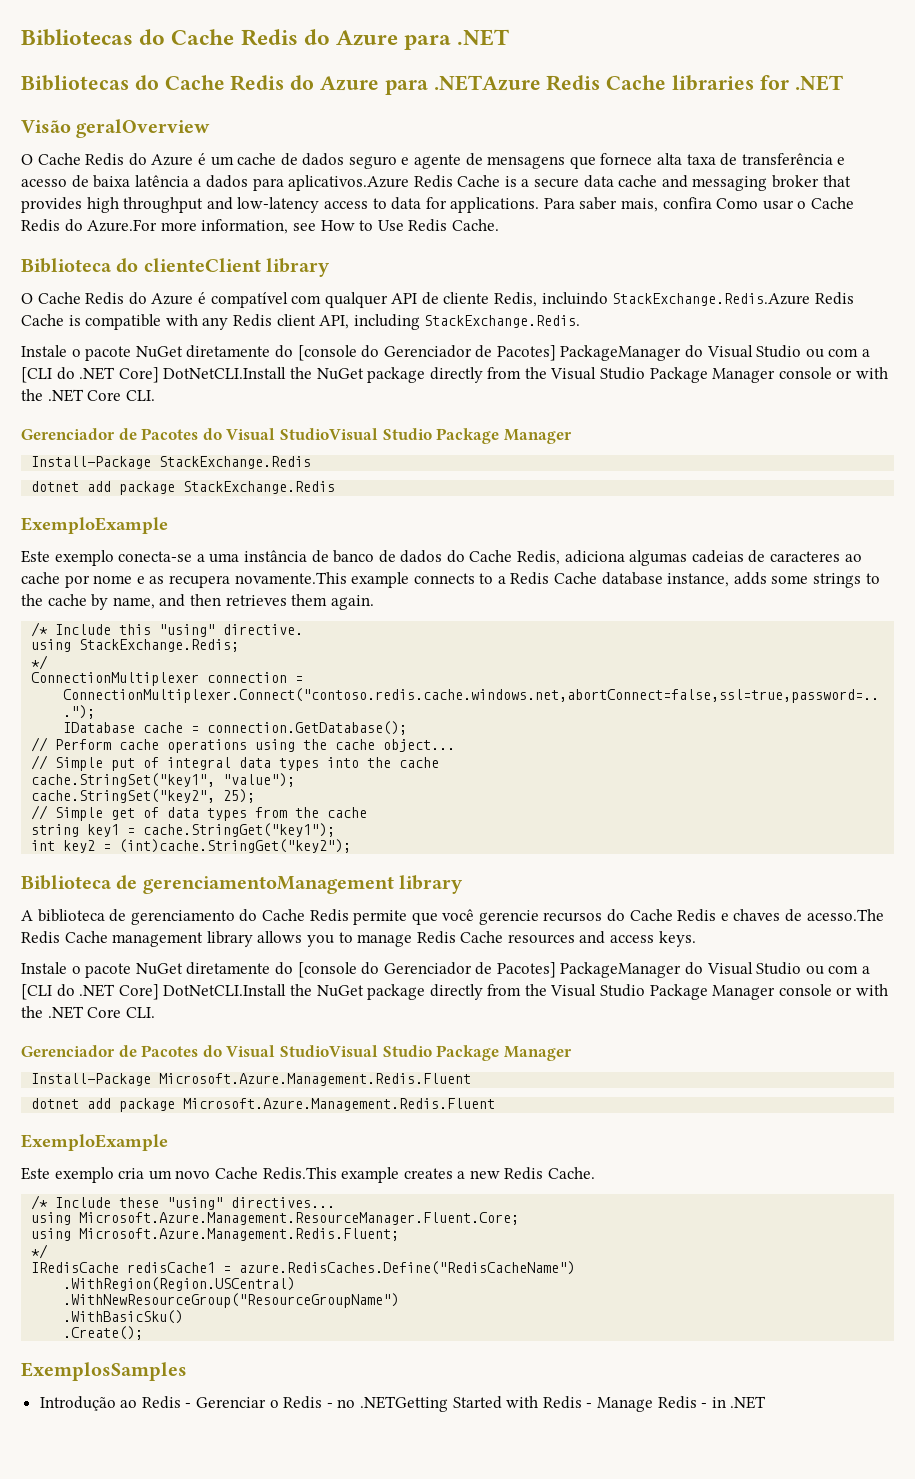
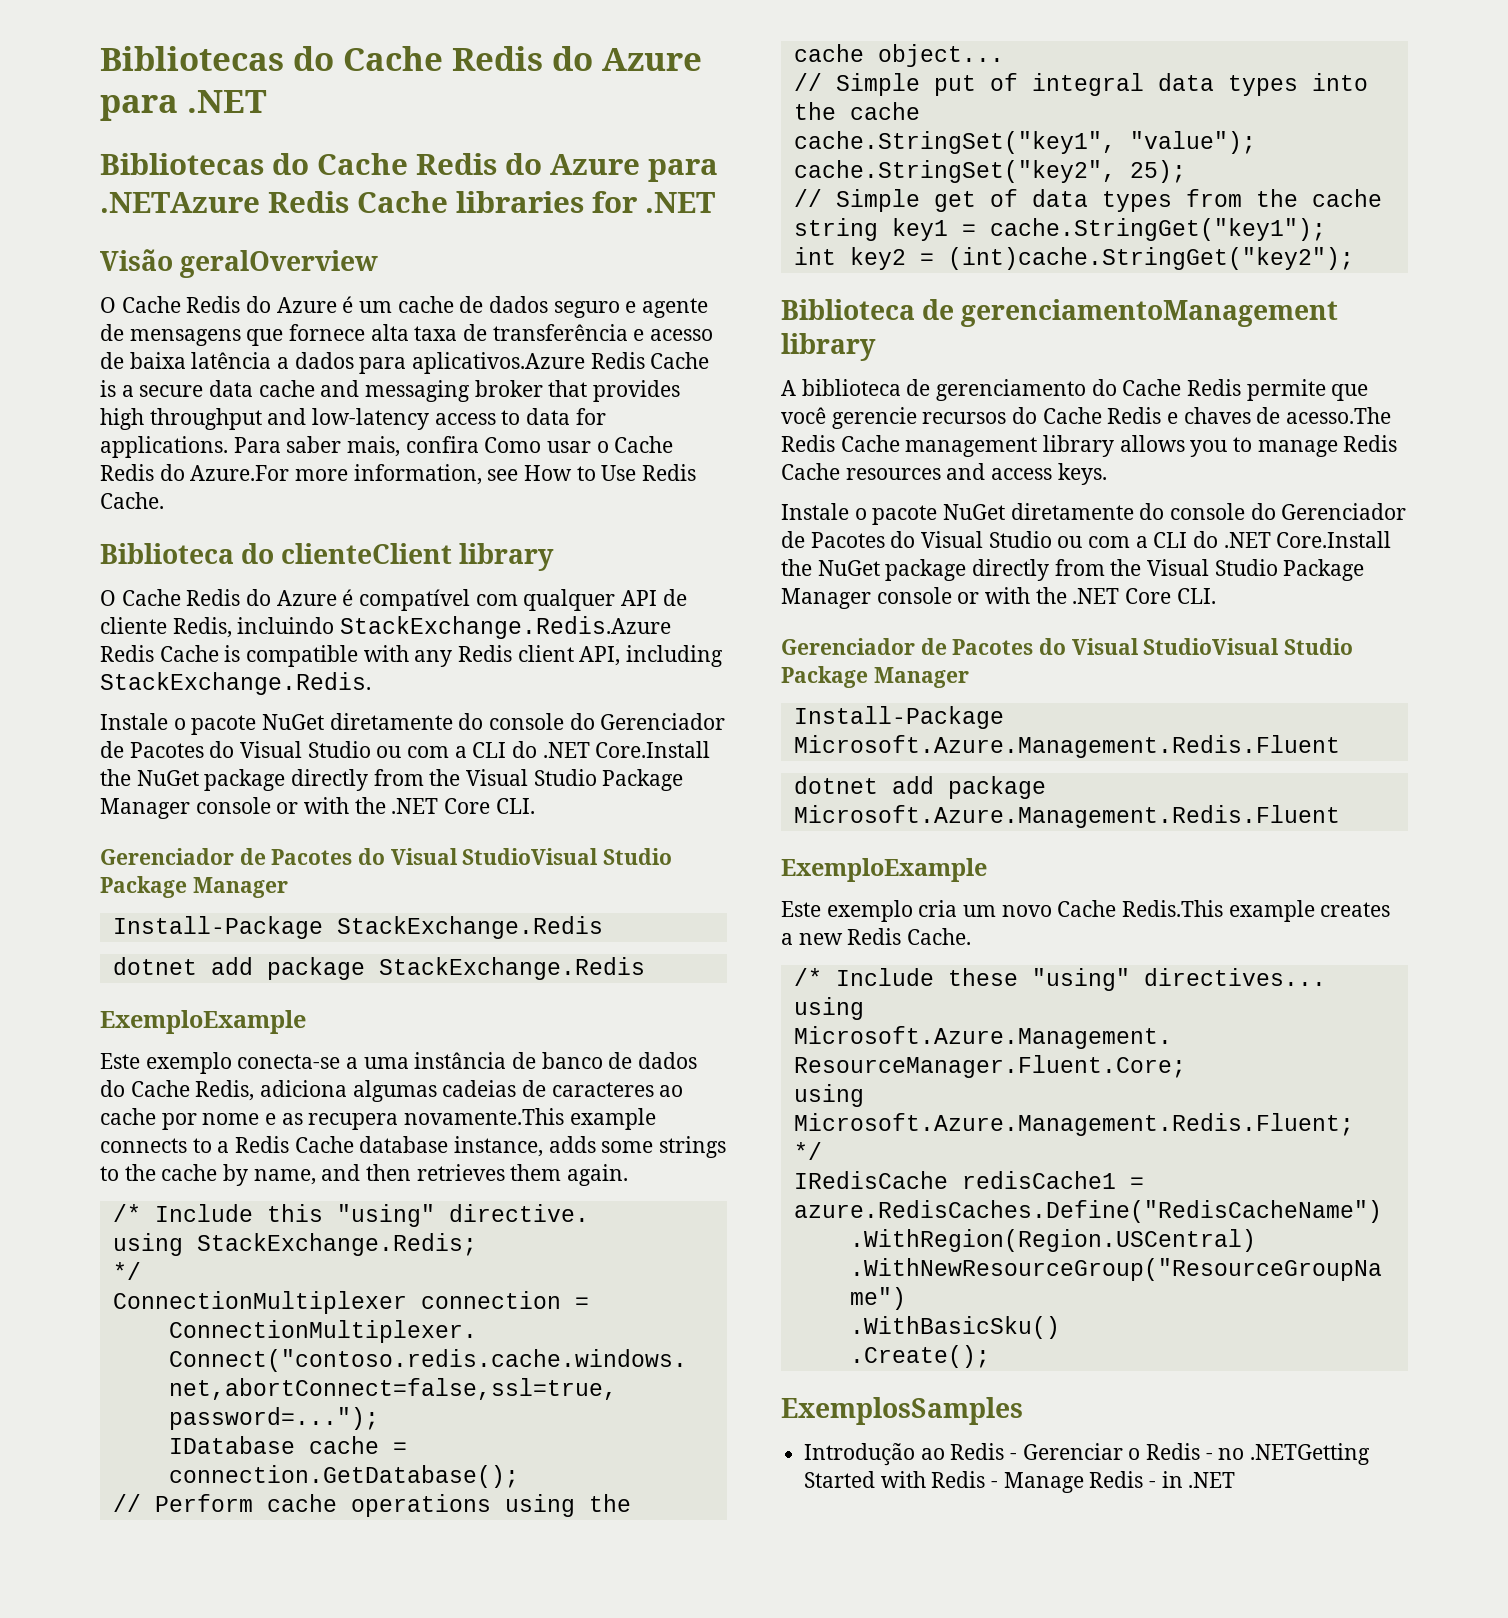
[297,345,871,361] [21,367,287,383] [console do Gerenciador de Pacotes] PackageManager do Visual Studio ou com a [CLI do .NET Core] DotNetCLI.Install -> [489,713,726,730] [100,741,711,758] console do Gerenciador de Pacotes do Visual Studio ou com a CLI do .NET Core.Install
[297,962,871,978] [21,984,287,1000] [console do Gerenciador de Pacotes] PackageManager do Visual Studio ou com a [CLI do .NET Core] DotNetCLI.Install -> [1170,503,1407,520] [781,531,1392,548] console do Gerenciador de Pacotes do Visual Studio ou com a CLI do .NET Core.Install

